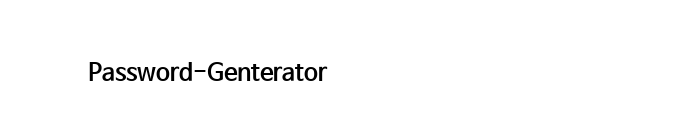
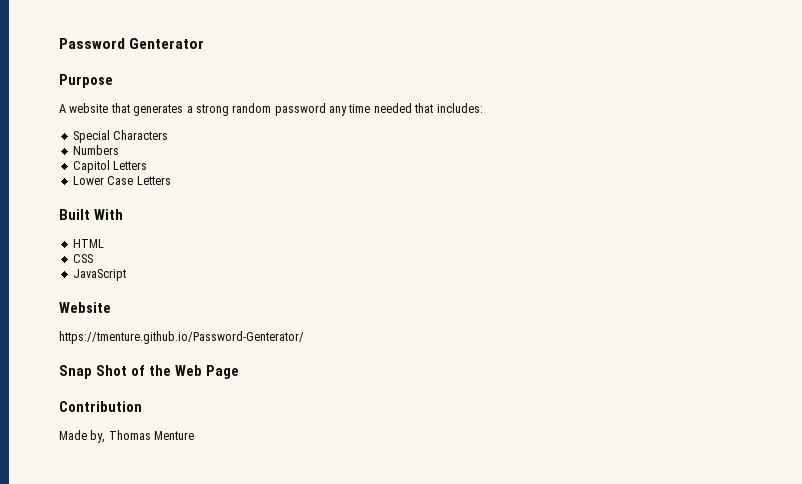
[88,62,328,82] Password-Genterator -> [59,38,205,49] [59,74,113,88] [59,103,483,116] [72,130,169,143] [72,145,119,155] [72,160,148,173] [72,176,171,185] [59,209,123,220] [72,239,104,248] [72,254,93,263] [72,269,126,281] [59,302,111,313] [59,331,304,344] [59,365,239,379] [59,401,142,412] [59,430,195,443] Password Genterator // Purpose // A website that generates a strong random password any time needed that includes: // Special Characters // Numbers // Capitol Letters // Lower Case Letters // Built With // HTML // CSS // JavaScript // Website // https://tmenture.github.io/Password-Genterator/ // Snap Shot of the Web Page // Contribution // Made by, Thomas Menture

